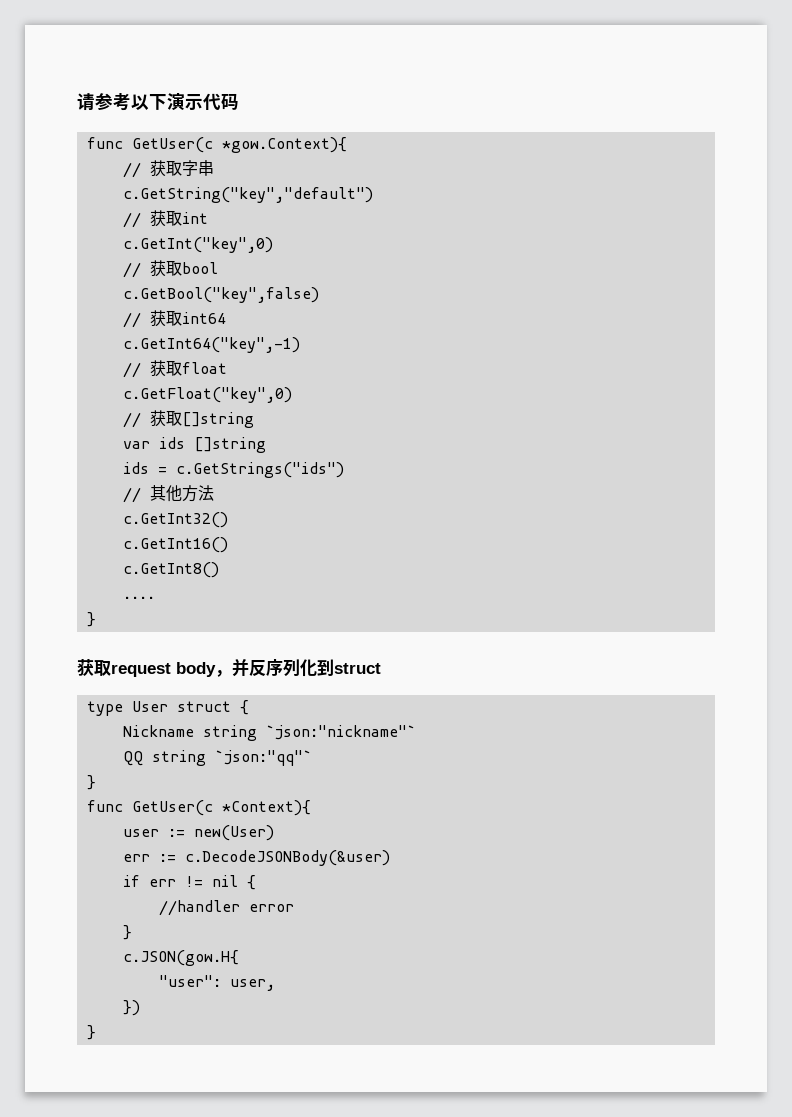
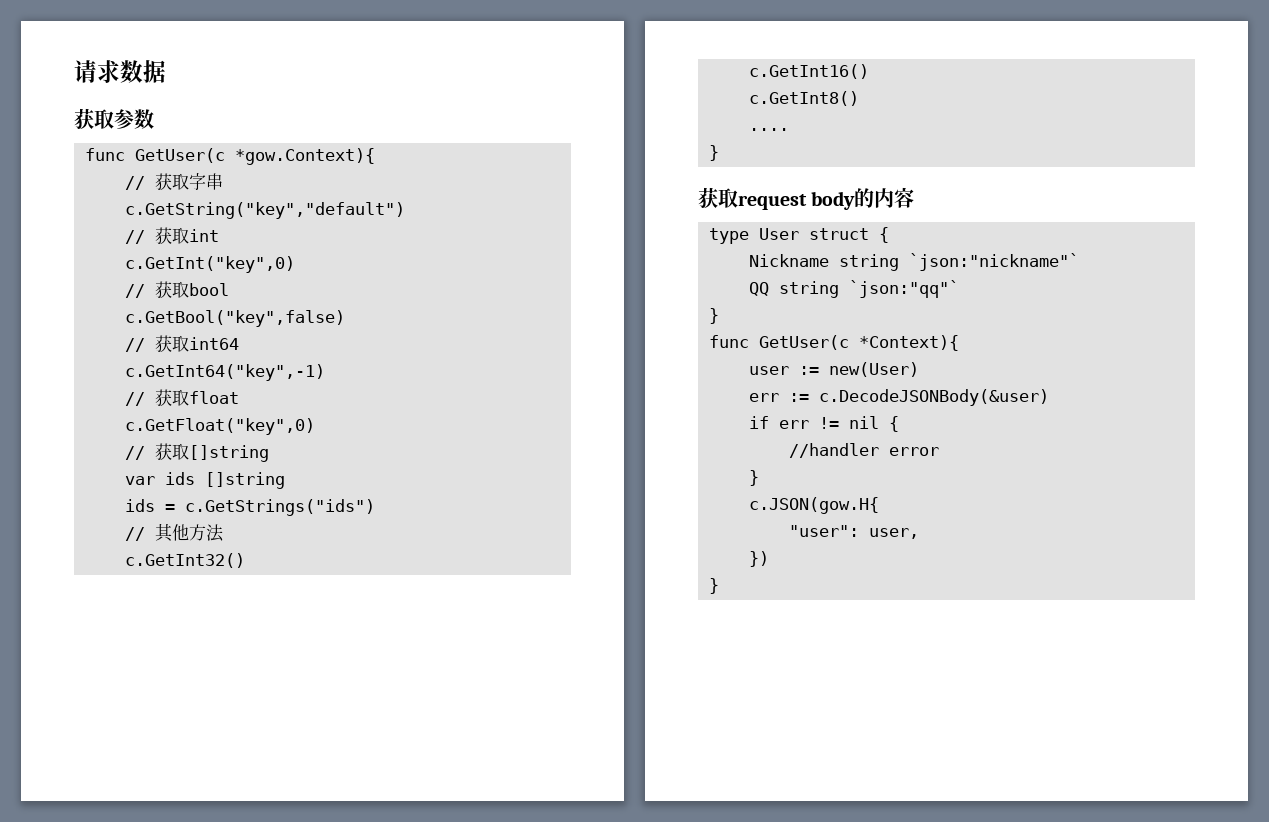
[95,93,239,111] 参考以下演示代码 -> [97,60,166,83] [74,108,154,129] 求数据 // 获取参数
[215,658,381,677] ，并反序列化到struct -> [854,187,915,208] 的内容

